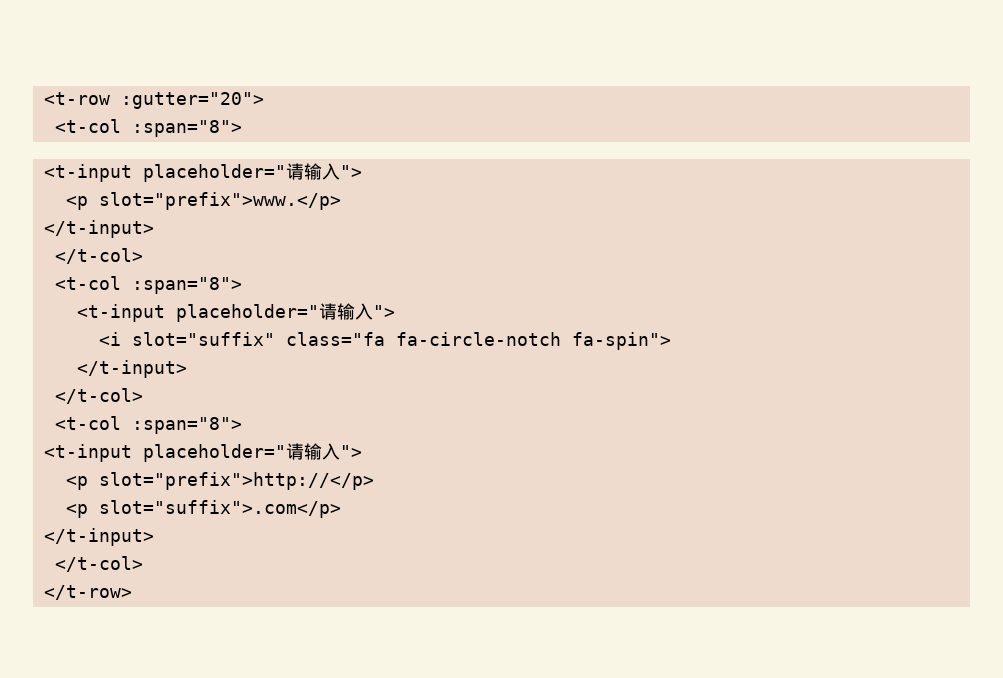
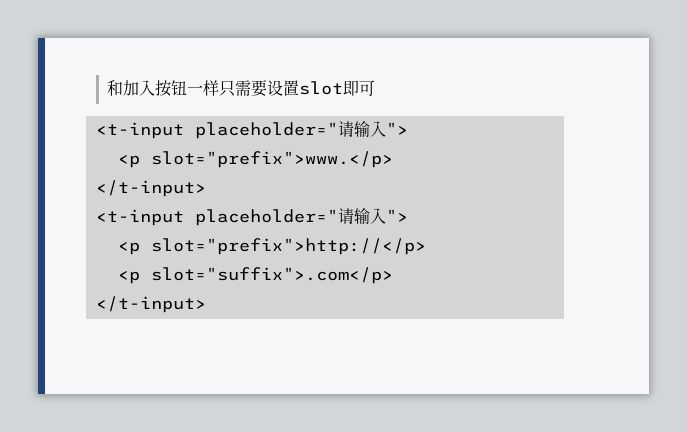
[43,92,264,109] [54,119,242,137] <t-row :gutter="20"> // <t-col :span="8"> -> [107,80,376,97] 和加入按钮一样只需要设置slot即可
[54,248,143,264] [54,276,242,294] [76,303,395,322] [98,332,671,350] [76,360,187,378] [54,388,143,404] [54,416,242,434] // </t-col> // <t-col :span="8"> // <t-input placeholder="请输入"> // <i slot="suffix" class="fa fa-circle-notch fa-spin"> // </t-input> // </t-col> // <t-col :span="8"> -> (206, 188) none
[54,556,143,572] [43,585,132,600] // </t-col> // </t-row> -> (206, 304) none

